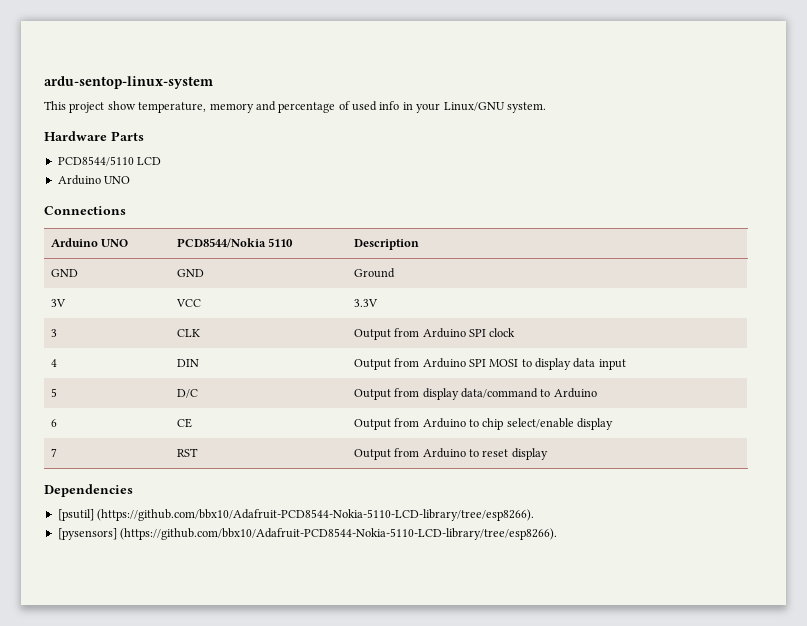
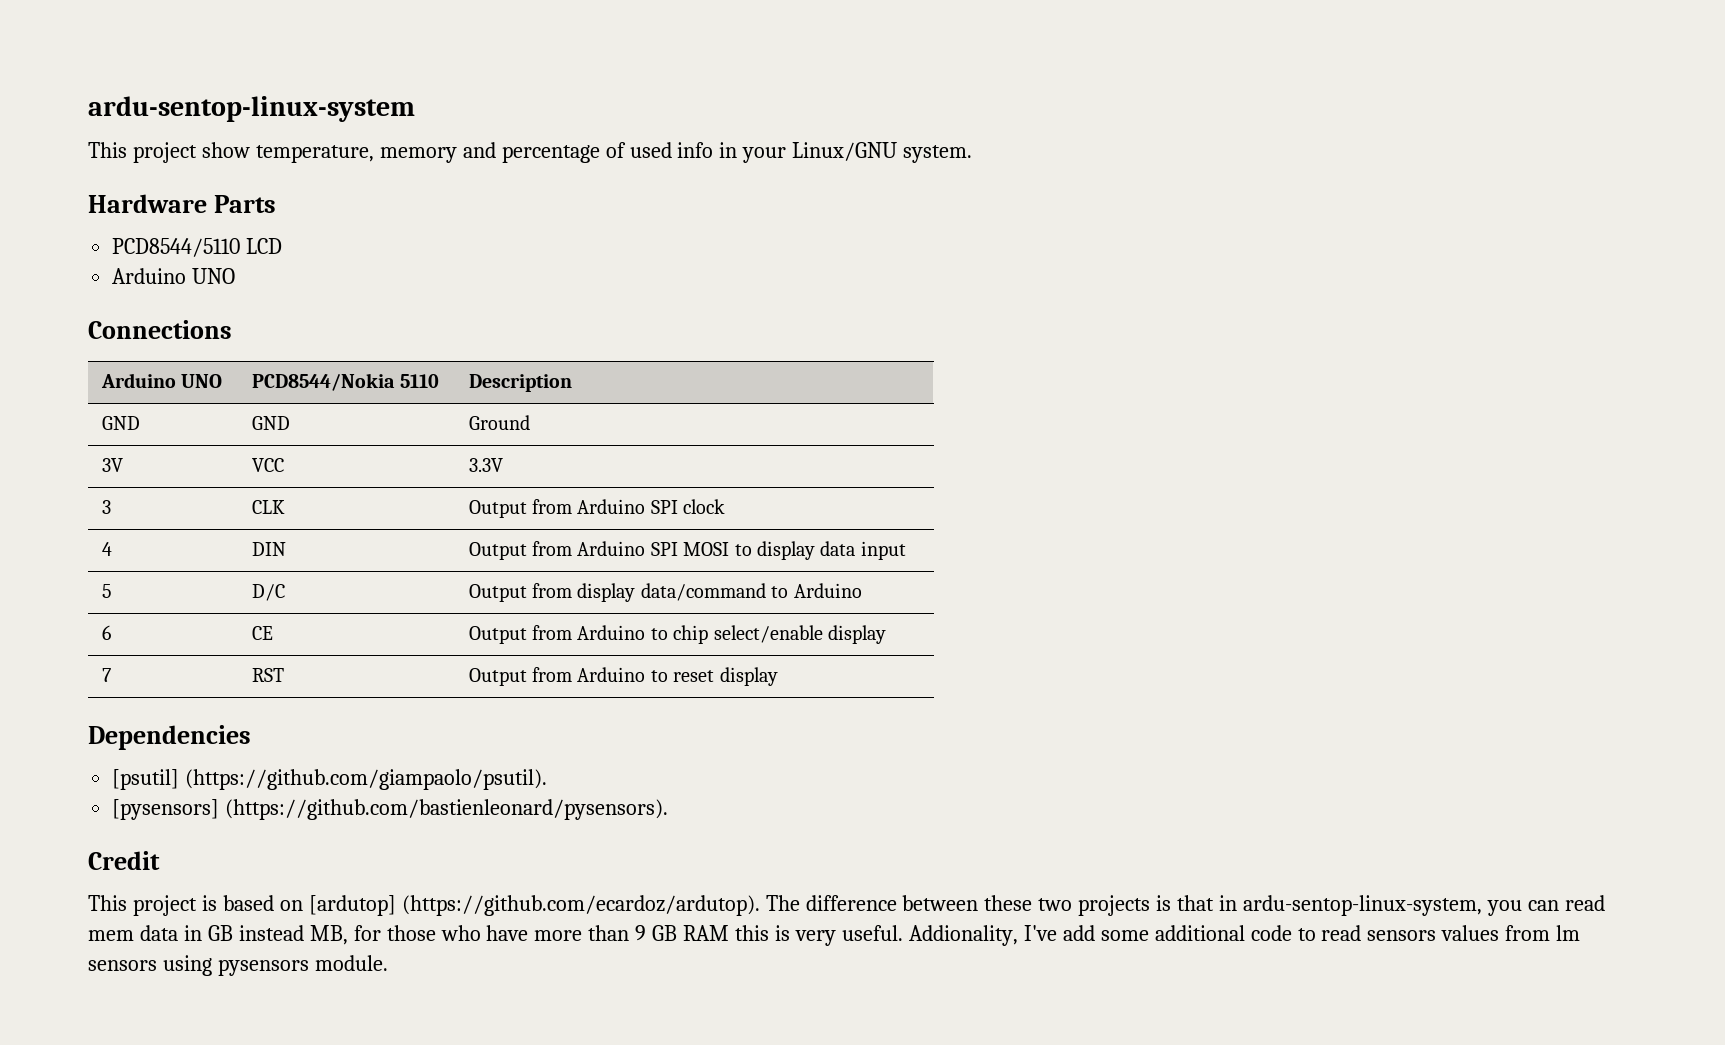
[97,509,535,521] (https://github.com/bbx10/Adafruit-PCD8544-Nokia-5110-LCD-library/tree/esp8266). -> [185,769,548,790] (https://github.com/giampaolo/psutil).
[120,528,558,540] (https://github.com/bbx10/Adafruit-PCD8544-Nokia-5110-LCD-library/tree/esp8266). -> [225,799,669,820] [88,851,160,870] [88,895,1605,916] [88,925,1581,946] [88,955,388,976] (https://github.com/bastienleonard/pysensors). // Credit // This project is based on [ardutop] (https://github.com/ecardoz/ardutop). The difference between these two projects is that in ardu-sentop-linux-system, you can read mem data in GB instead MB, for those who have more than 9 GB RAM this is very useful. Addionality, I've add some additional code to read sensors values from lm sensors using pysensors module.

